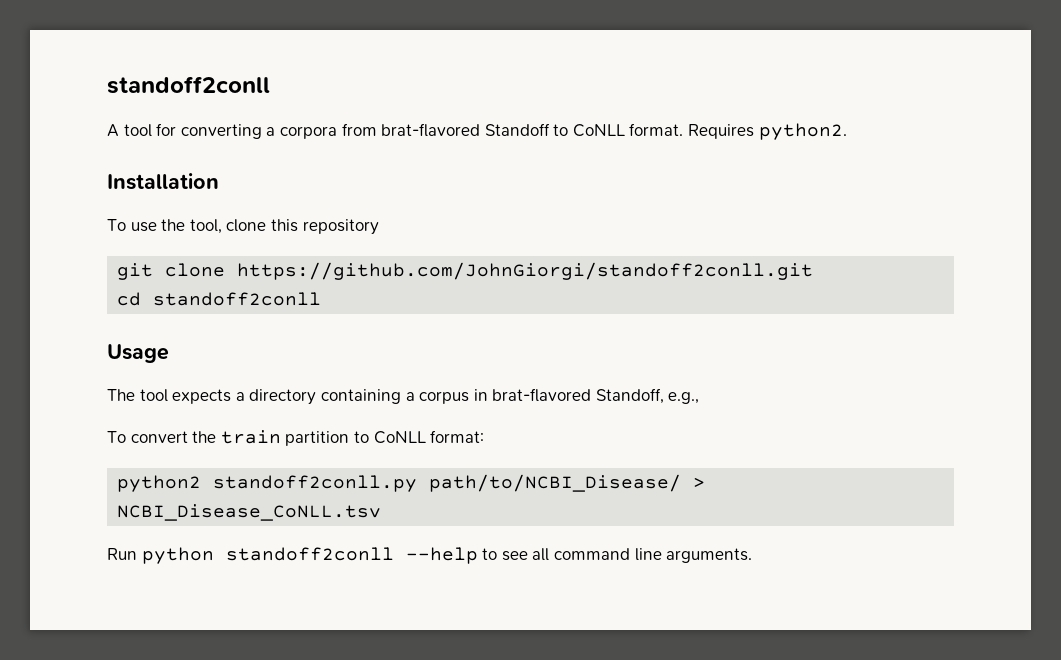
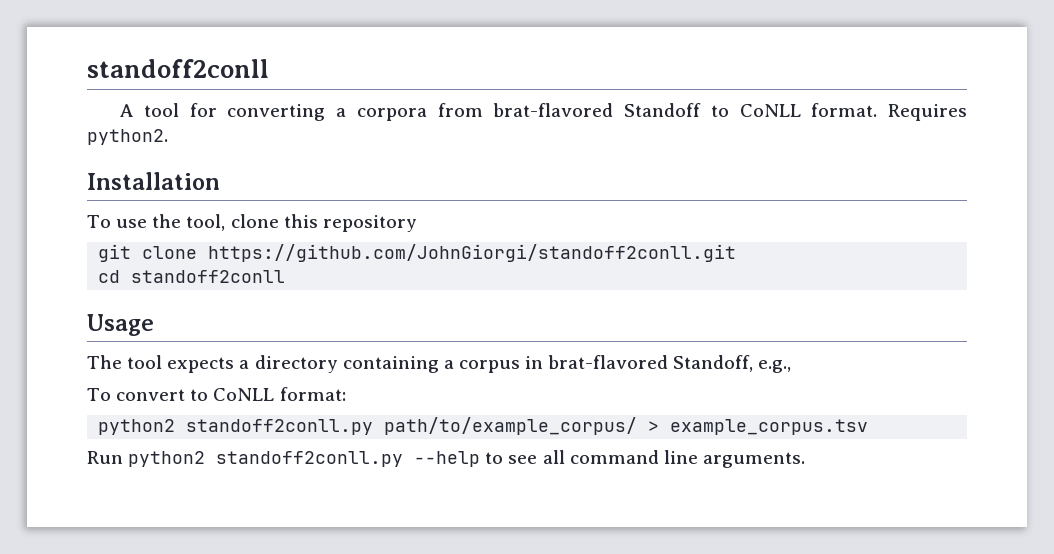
[192,430,350,446] the train partition -> (186, 395) none
[429,474,706,492] [117,504,382,521] path/to/NCBI_Disease/ > NCBI_Disease_CoNLL.tsv -> [384,417,869,435] path/to/example_corpus/ > example_corpus.tsv
[141,547,394,564] python standoff2conll -> [128,451,404,467] python2 standoff2conll.py

